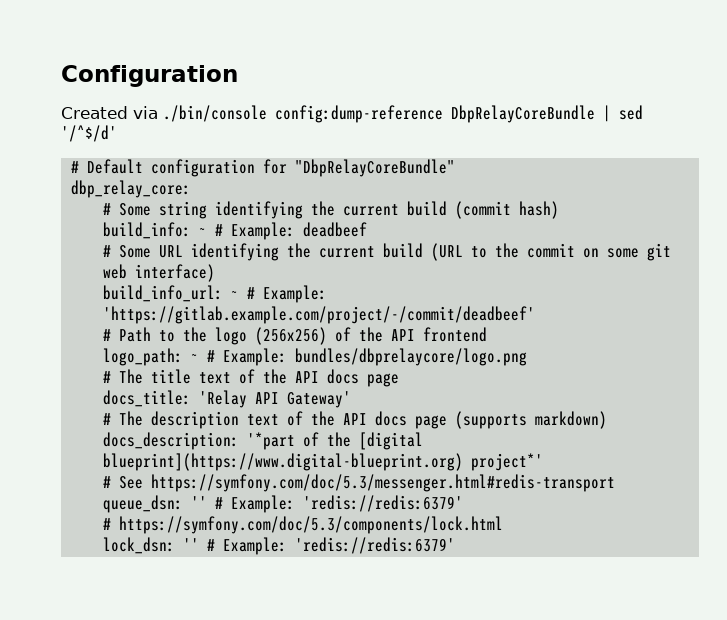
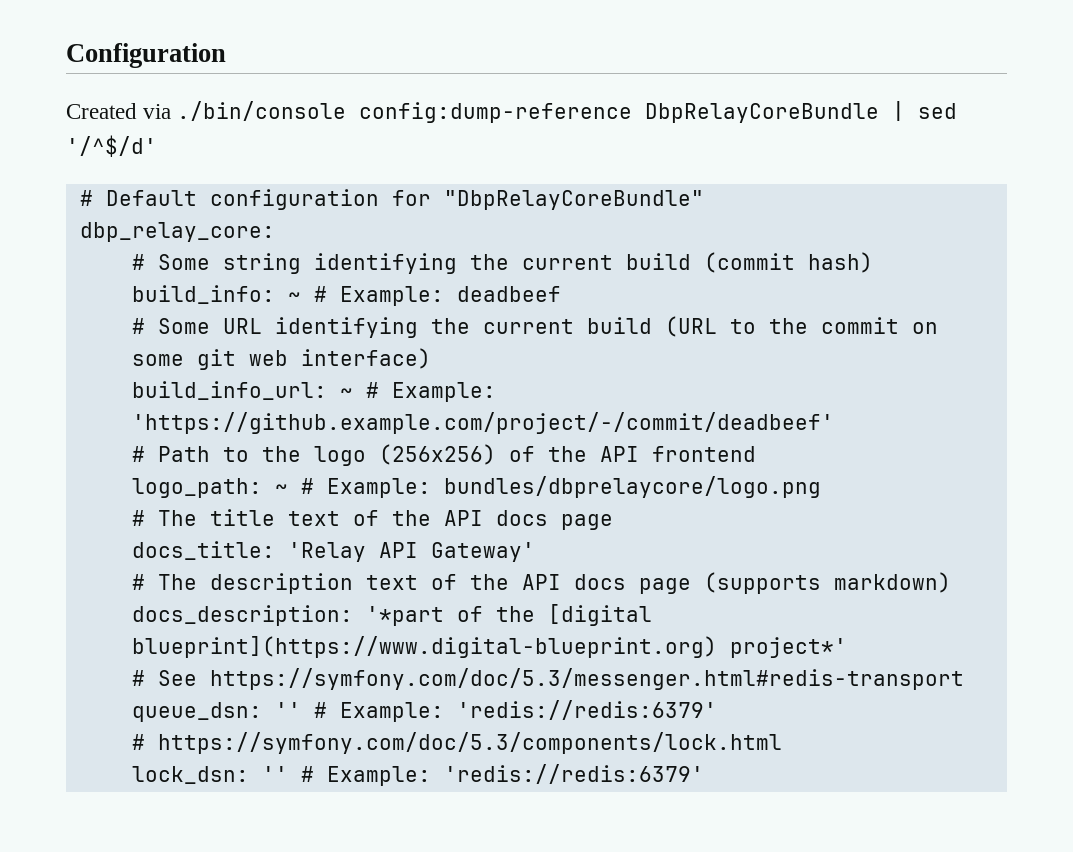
[102,306,535,324] 'https://gitlab.example.com/project/-/commit/deadbeef' -> [131,412,834,434] 'https://github.example.com/project/-/commit/deadbeef'

